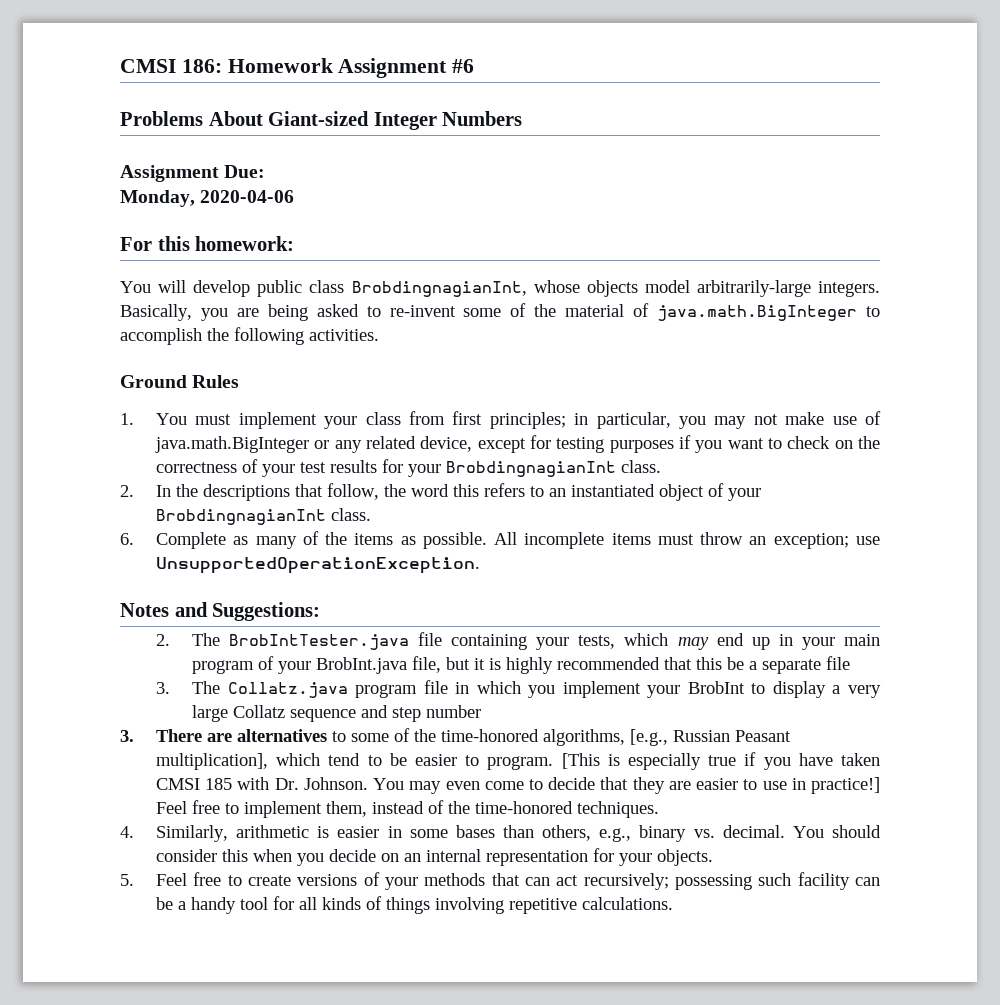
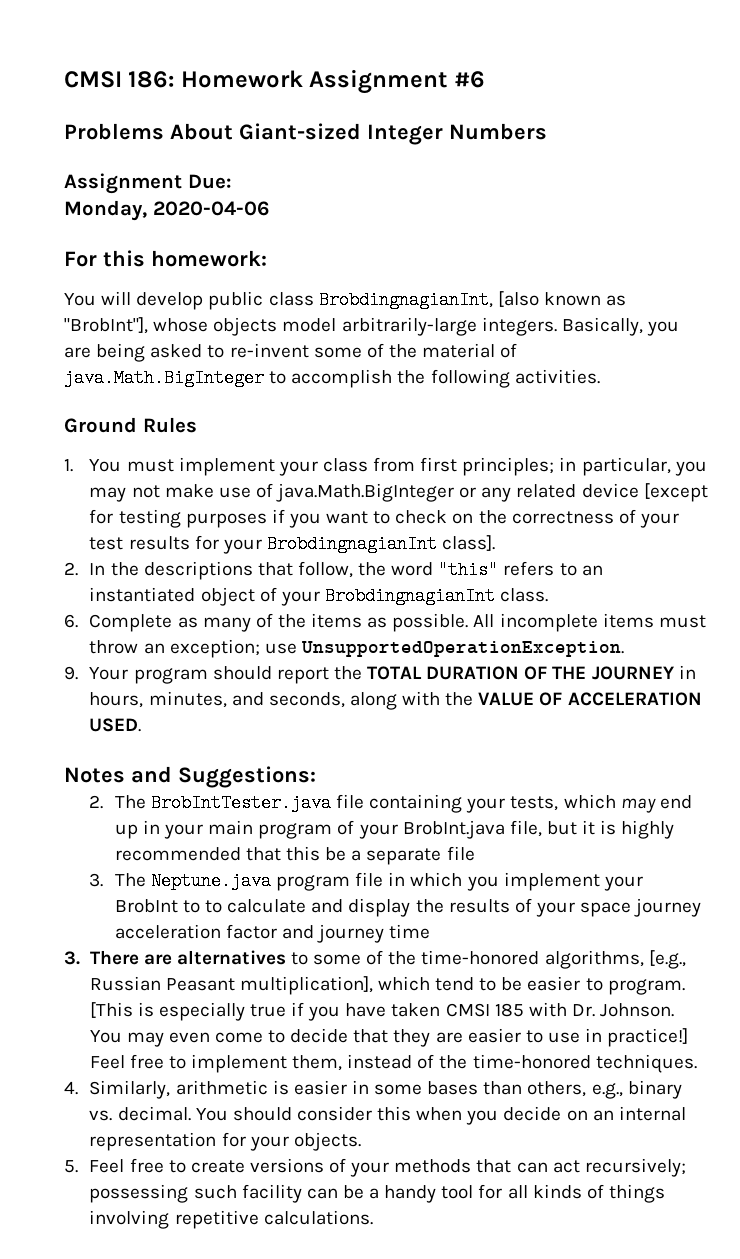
(527, 289) none -> [497,291,627,307] [64,317,148,334] [also known as "BrobInt"],
[657,305,858,321] java.math.BigInteger -> [64,369,264,387] java.Math.BigInteger
[154,436,309,453] java.math.BigInteger -> [276,483,455,502] java.Math.BigInteger
[420,436,526,453] device, except -> [581,483,708,502] device [except
[620,460,661,473] class. -> [442,535,496,551] class].
[452,484,479,497] this -> [438,561,499,579] "this"
(480, 565) none -> [64,665,696,684] [89,691,702,710] [89,718,142,732] // 9. Your program should report the TOTAL DURATION OF THE JOURNEY in hours, minutes, and seconds, along with the VALUE OF ACCELERATION USED.
[227,682,348,698] Collatz.java -> [150,872,271,890] Neptune.java
[772,681,881,698] [191,705,481,722] display a very large Collatz sequence and step number -> [205,898,702,917] [114,924,431,943] to calculate and display the results of your space journey acceleration factor and journey time

